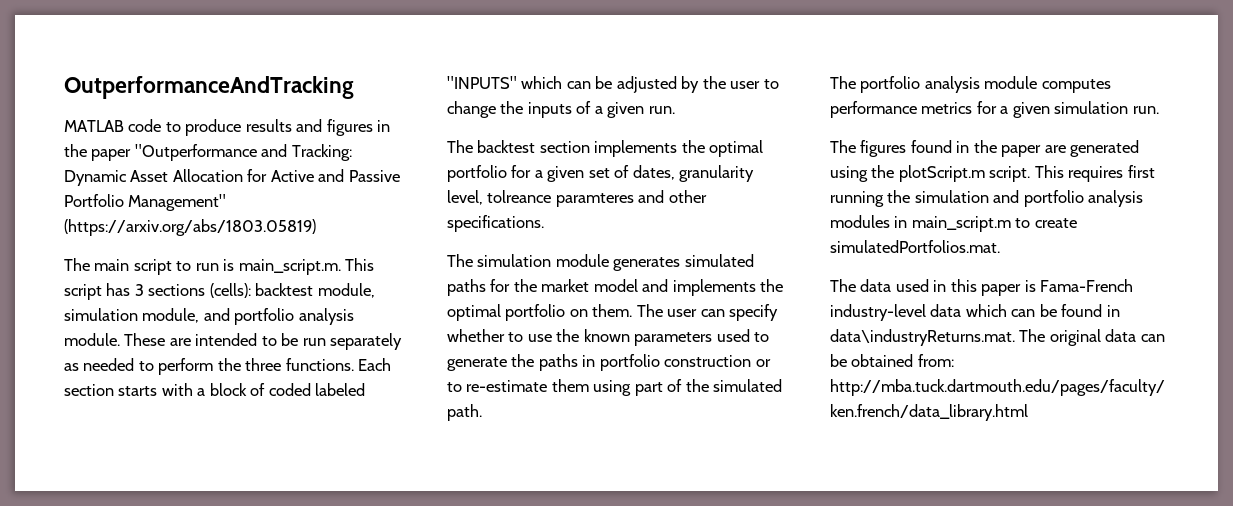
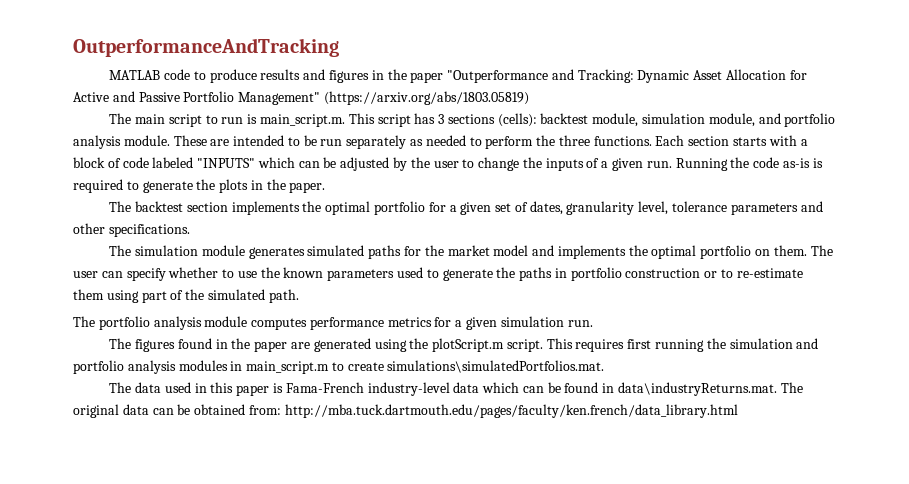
[268,383,311,396] coded -> [122,157,149,168] code
(675, 110) none -> [675,157,823,171] [73,179,326,193] Running the code as-is is required to generate the plots in the paper.
[487,190,634,207] tolreance paramteres -> [672,201,798,215] tolerance parameters
[830,240,1000,253] simulatedPortfolios.mat. -> [387,360,605,373] simulations\simulatedPortfolios.mat.

